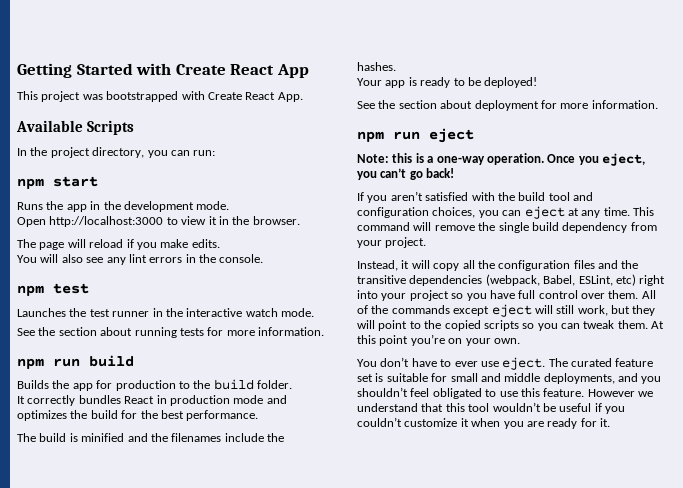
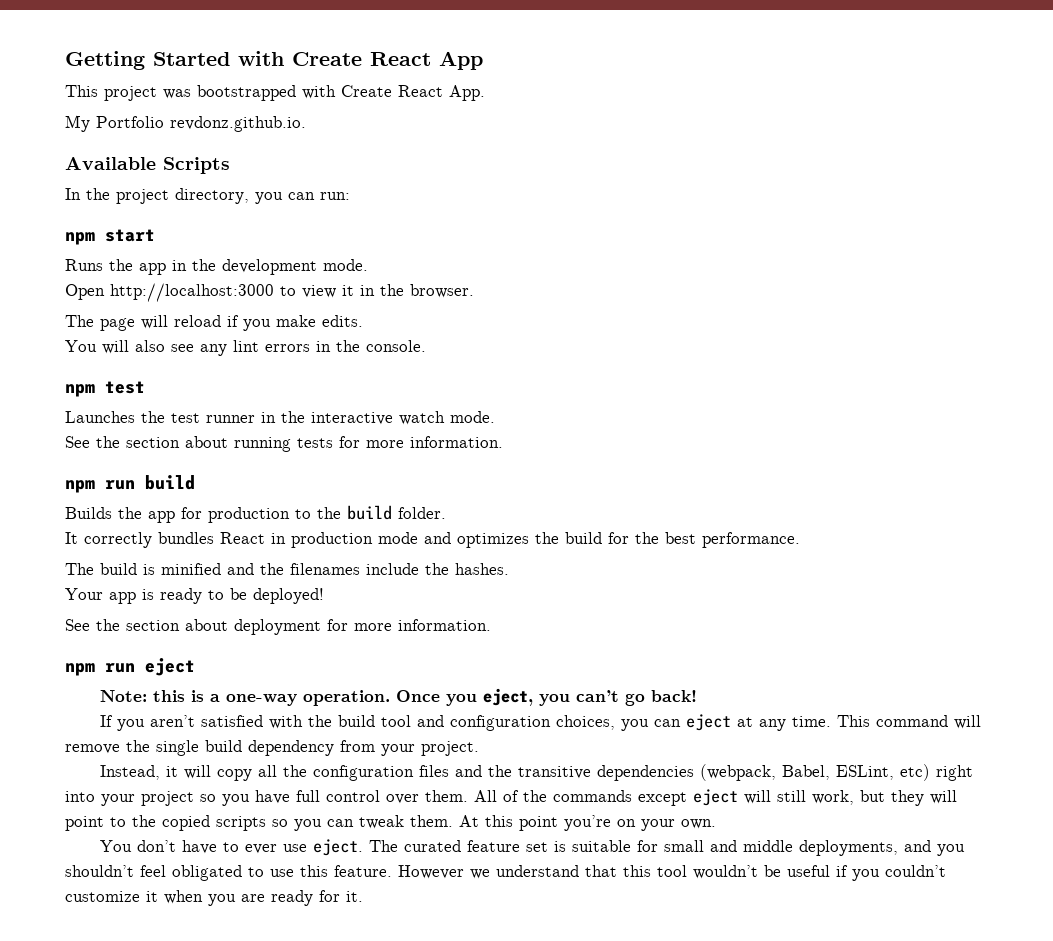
(303, 97) none -> [65,115,306,132] // My Portfolio revdonz.github.io.

